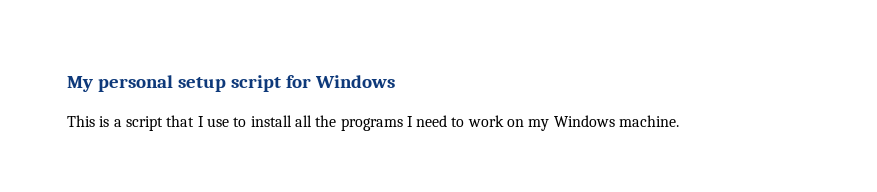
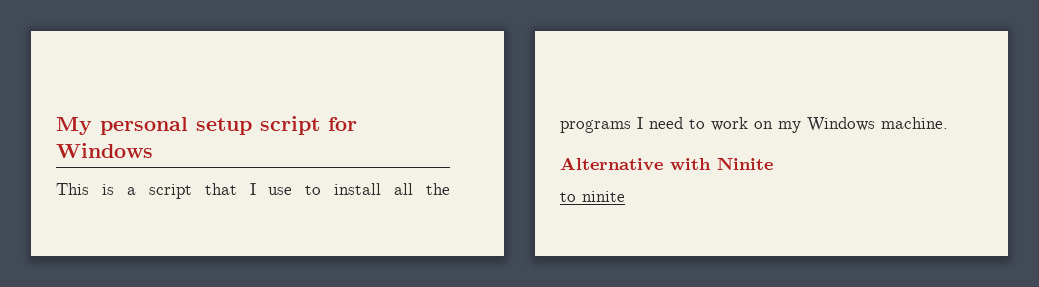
(680, 121) none -> [560,157,773,171] [560,191,625,202] // Alternative with Ninite // to ninite

